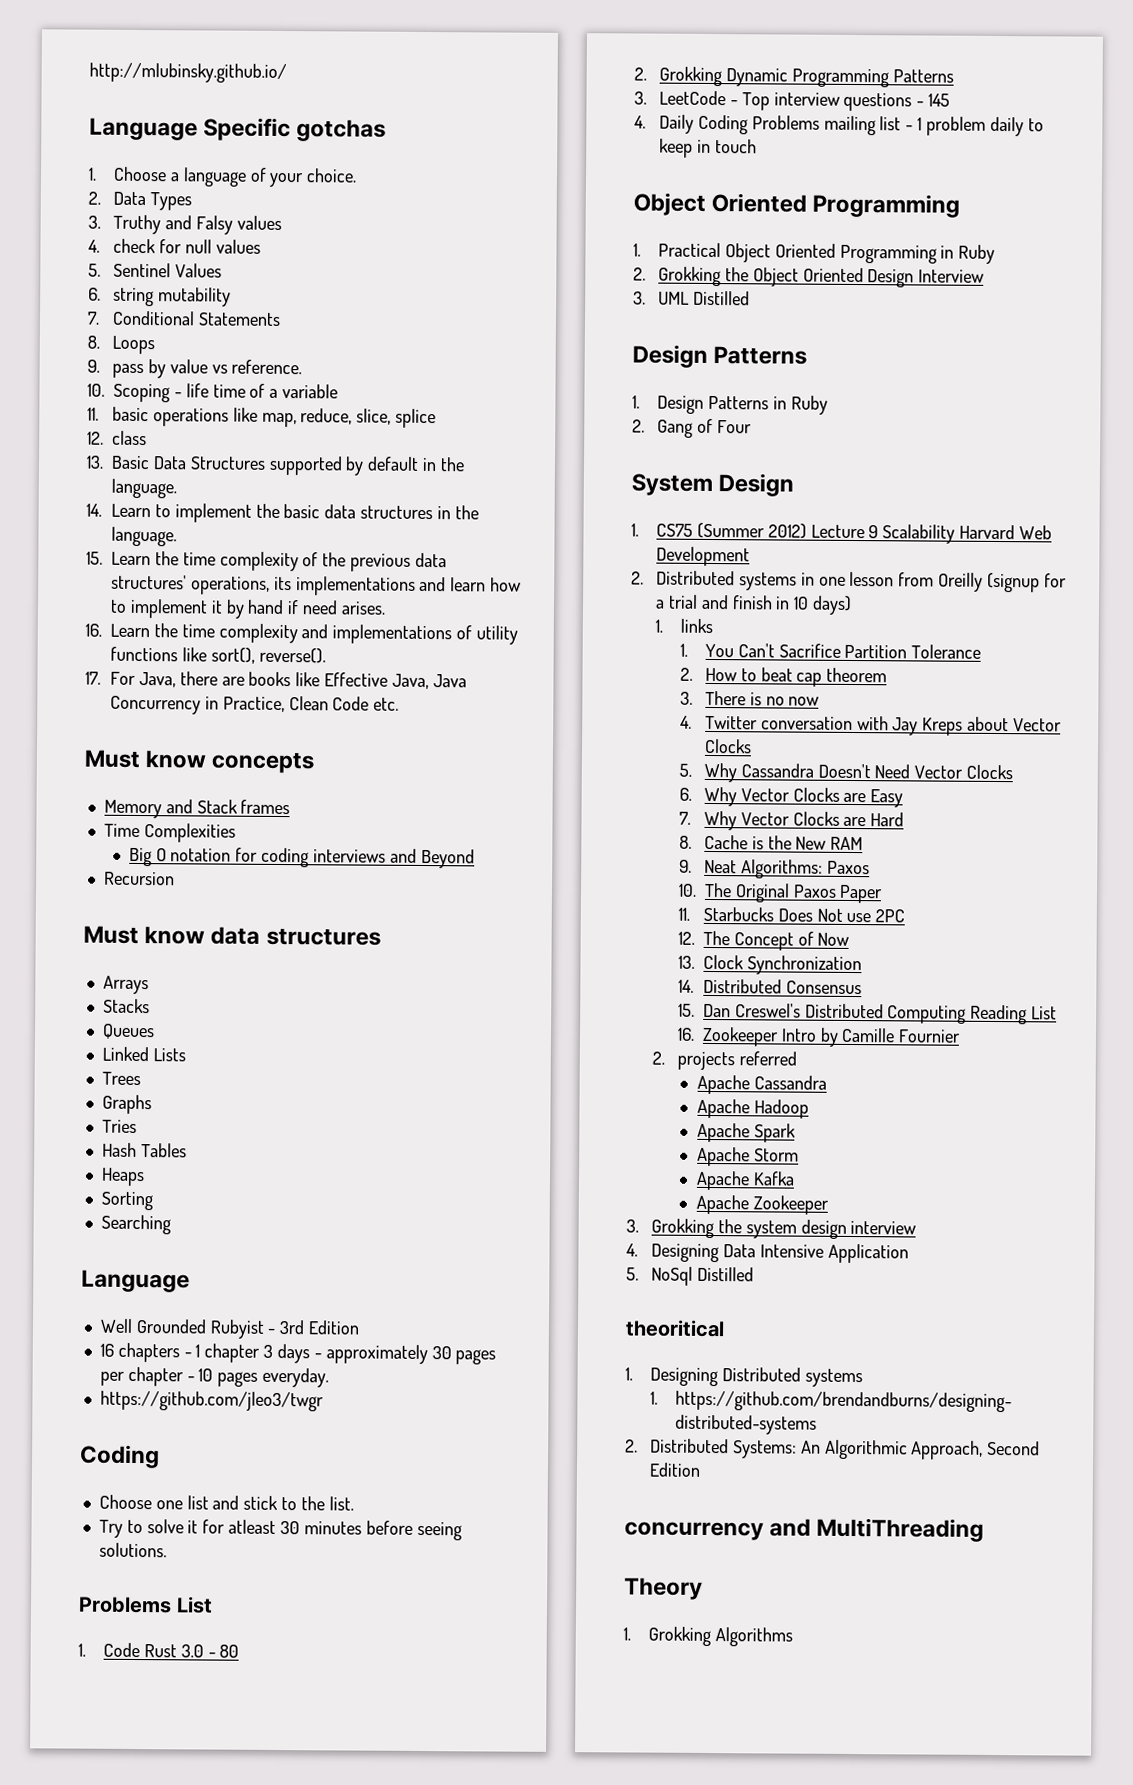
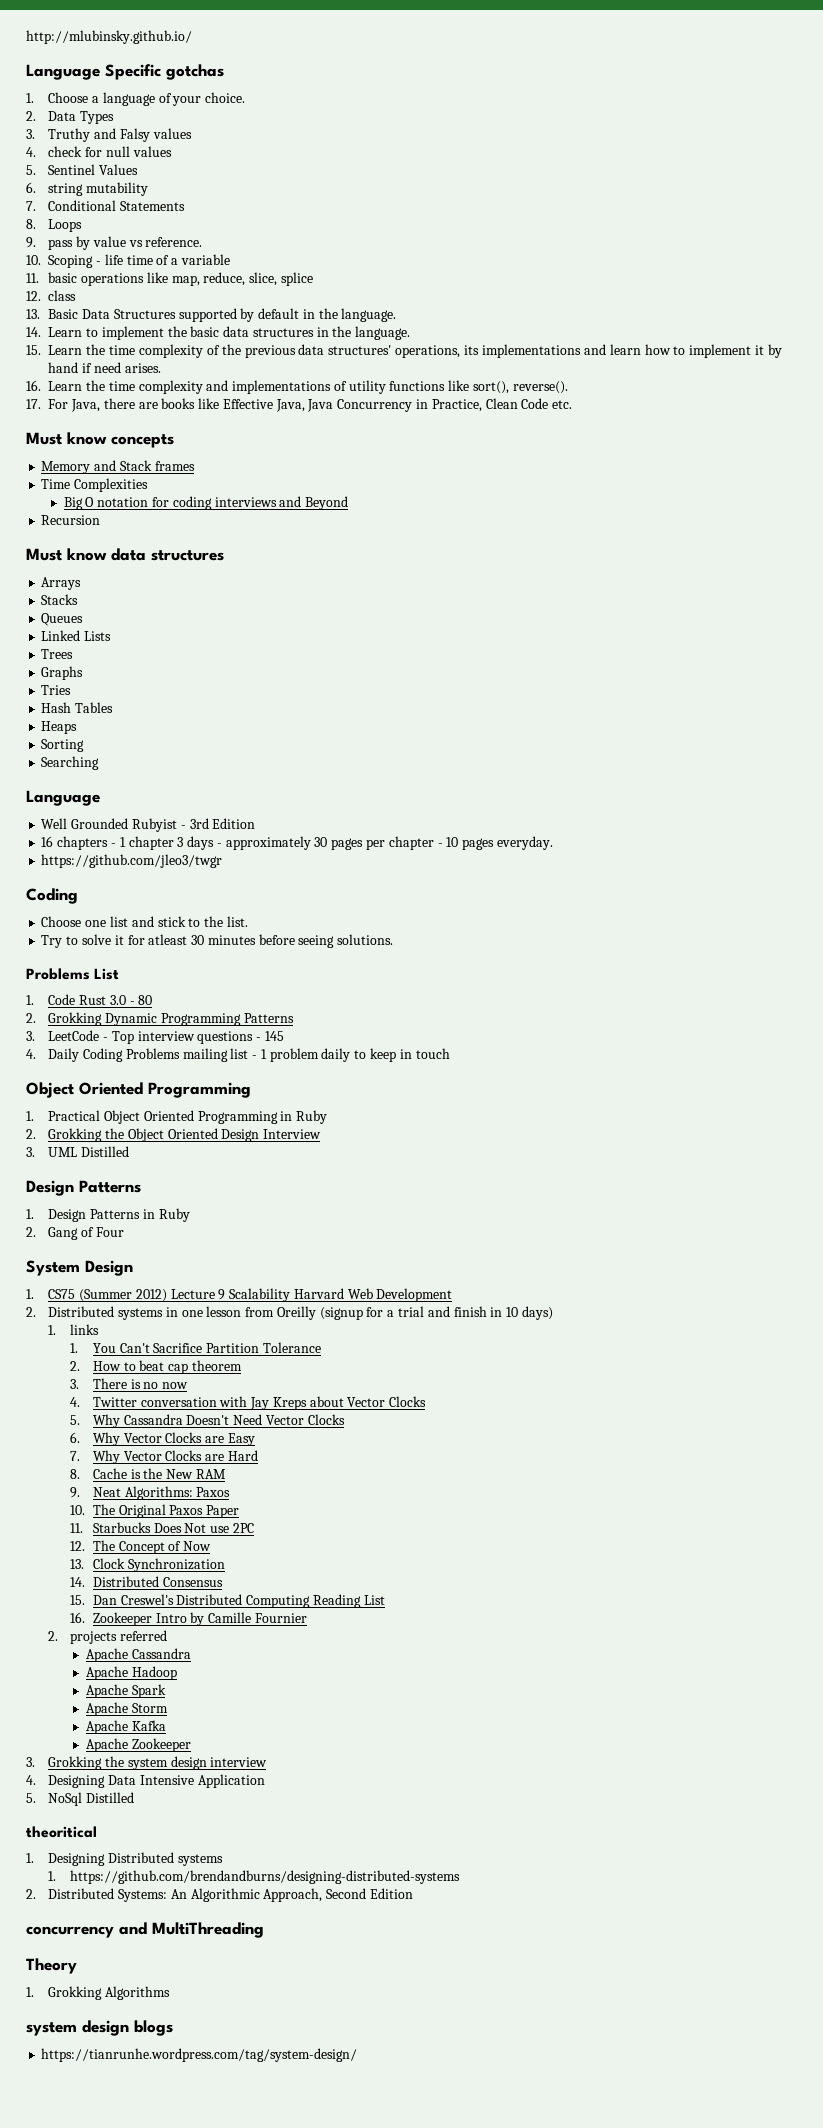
(793, 1637) none -> [26,2020,173,2036] [41,2048,358,2062] // system design blogs // https://tianrunhe.wordpress.com/tag/system-design/

